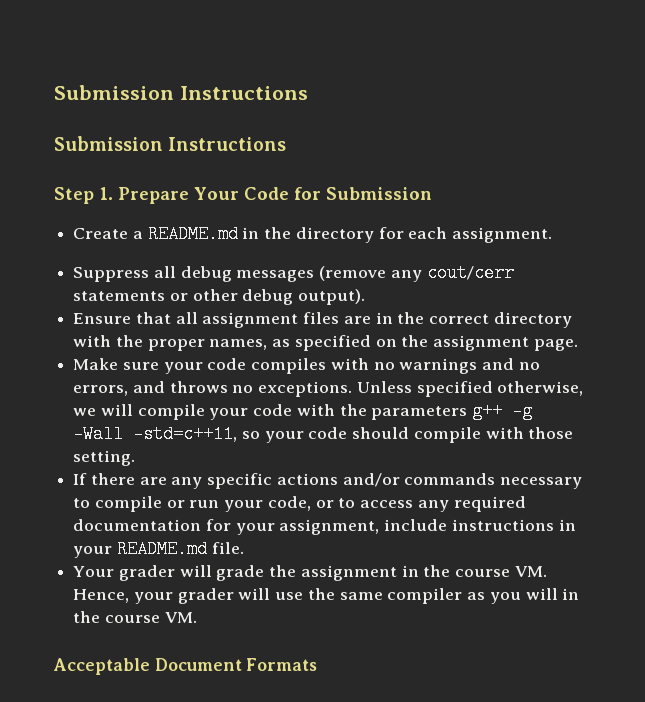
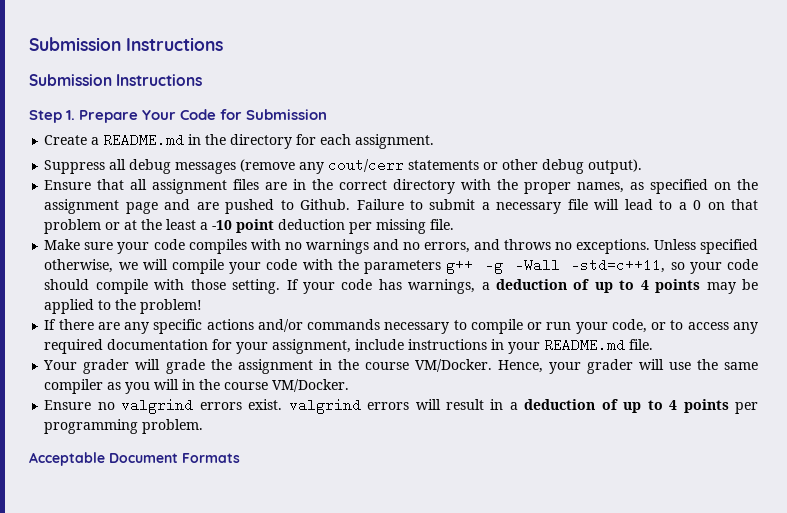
[533,339,578,351] page. -> [125,199,759,214] [44,219,455,234] page and are pushed to Github. Failure to submit a necessary file will lead to a 0 on that problem or at the least a -10 point deduction per missing file.
(136, 458) none -> [286,279,758,294] [44,299,203,314] If your code has warnings, a deduction of up to 4 points may be applied to the problem!
[514,566,547,577] VM. -> [414,359,492,372] VM/Docker.
[164,612,197,623] VM. -> [272,379,350,392] [44,398,759,414] [44,419,204,434] VM/Docker. // Ensure no valgrind errors exist. valgrind errors will result in a deduction of up to 4 points per programming problem.

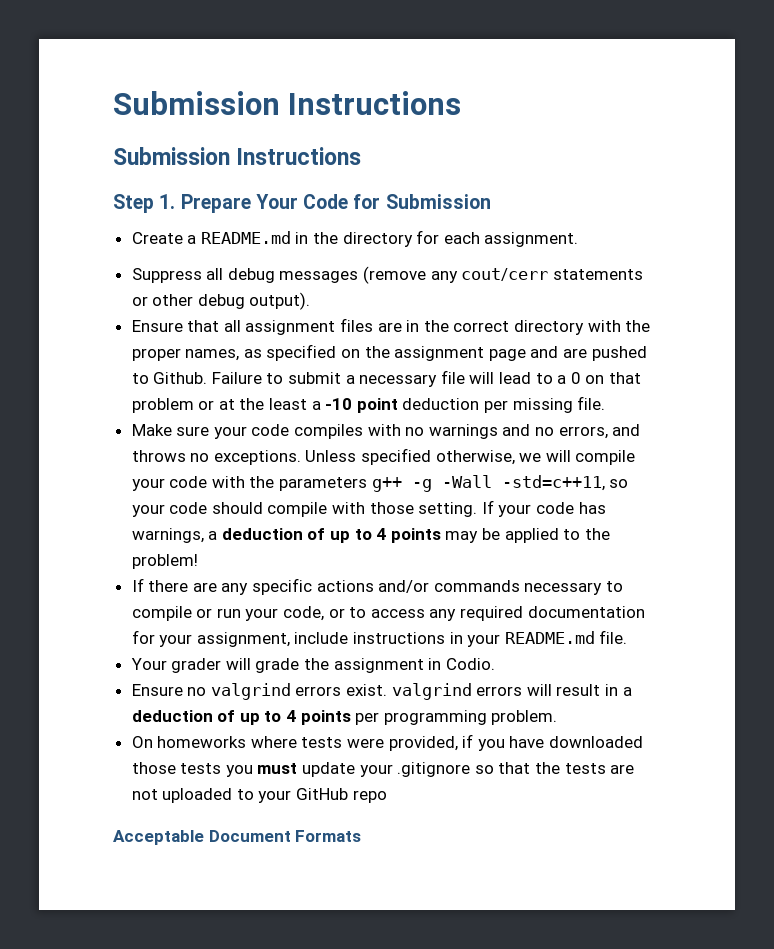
[337,359,759,374] [44,379,350,394] the course VM/Docker. Hence, your grader will use the same compiler as you will in the course VM/Docker. -> [445,658,495,670] Codio.
(204, 426) none -> [131,734,644,751] [131,762,635,777] [131,788,387,803] // On homeworks where tests were provided, if you have downloaded those tests you must update your .gitignore so that the tests are not uploaded to your GitHub repo

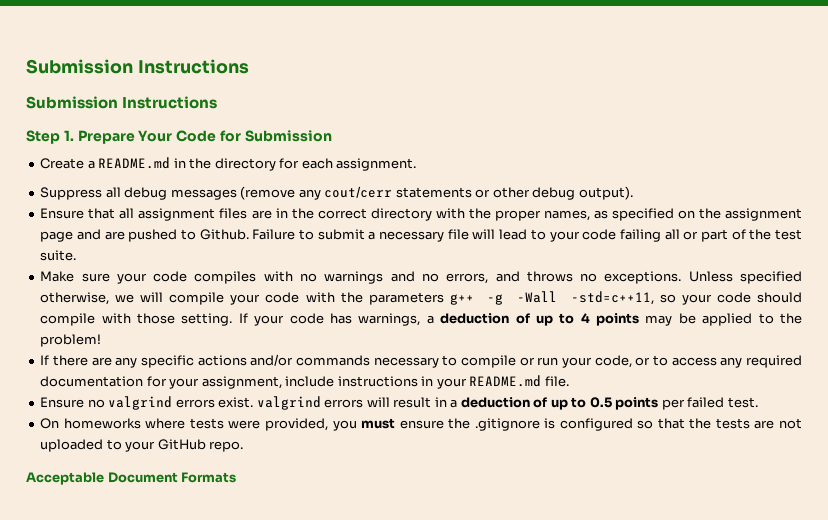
[557,372,641,384] [131,396,606,413] a 0 on that problem or at the least a -10 point deduction per missing file. -> [549,229,803,242] [40,250,77,261] your code failing all or part of the test suite.
[130,658,495,673] // Your grader will grade the assignment in Codio. -> (569, 381) none
[286,710,297,722] 4 -> [589,397,612,408] 0.5
[383,710,558,725] programming problem. -> [687,397,758,408] failed test.
[462,734,644,751] [131,762,471,777] if you have downloaded those tests you must update your .gitignore -> [332,418,633,431] you must ensure the .gitignore is configured
[352,790,387,803] repo -> [209,441,244,452] repo.

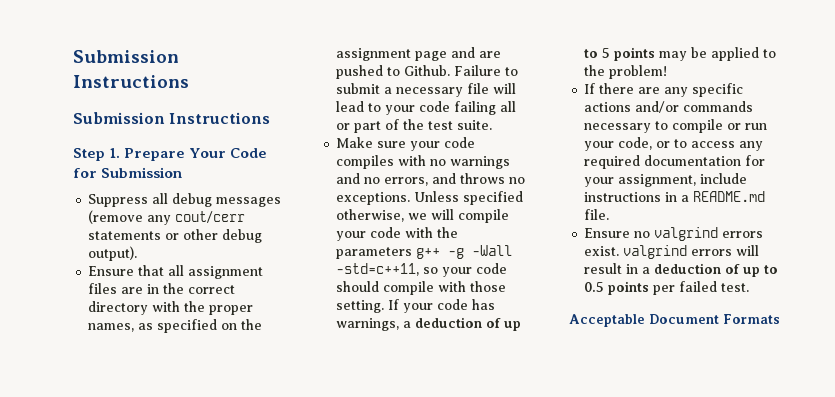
[40,157,417,171] // Create a README.md in the directory for each assignment. -> (183, 172) none
[580,313,590,323] 4 -> [602,48,611,58] 5
[436,378,467,389] your -> [681,195,690,202] a
[40,418,802,431] [40,439,244,452] // On homeworks where tests were provided, you must ensure the .gitignore is configured so that the tests are not uploaded to your GitHub repo. -> (750, 287) none

